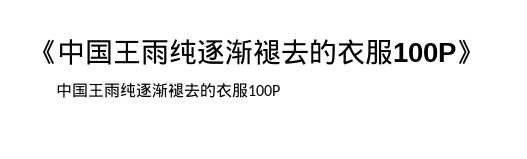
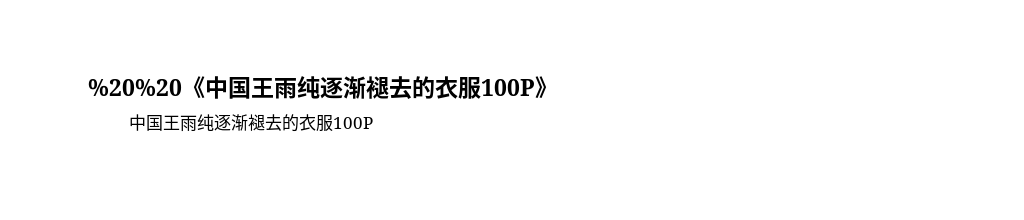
(29, 52) none -> [88,79,182,96] %20%20

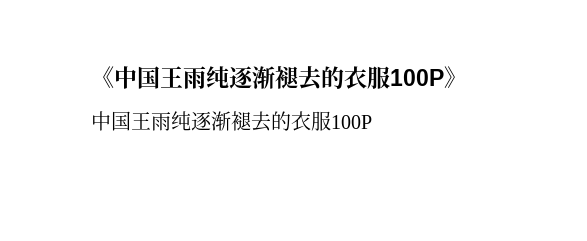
[88,79,182,96] %20%20 -> (91, 77) none

